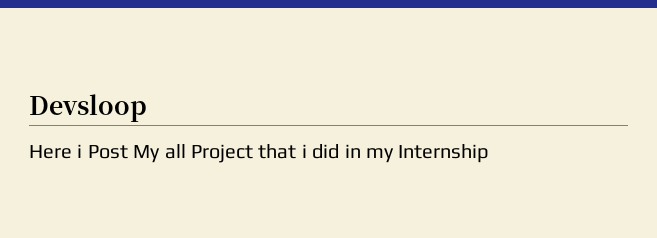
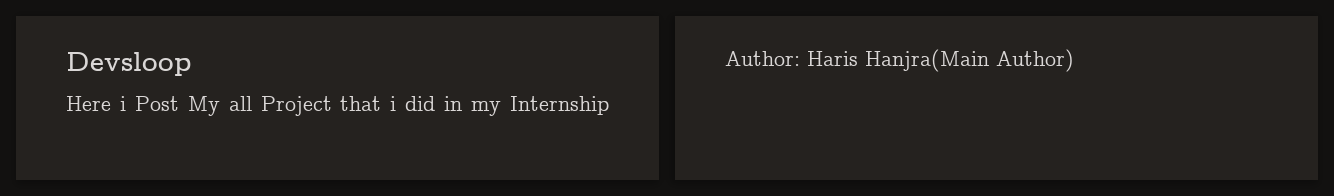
(490, 153) none -> [725,49,1074,72] Author: Haris Hanjra(Main Author)

